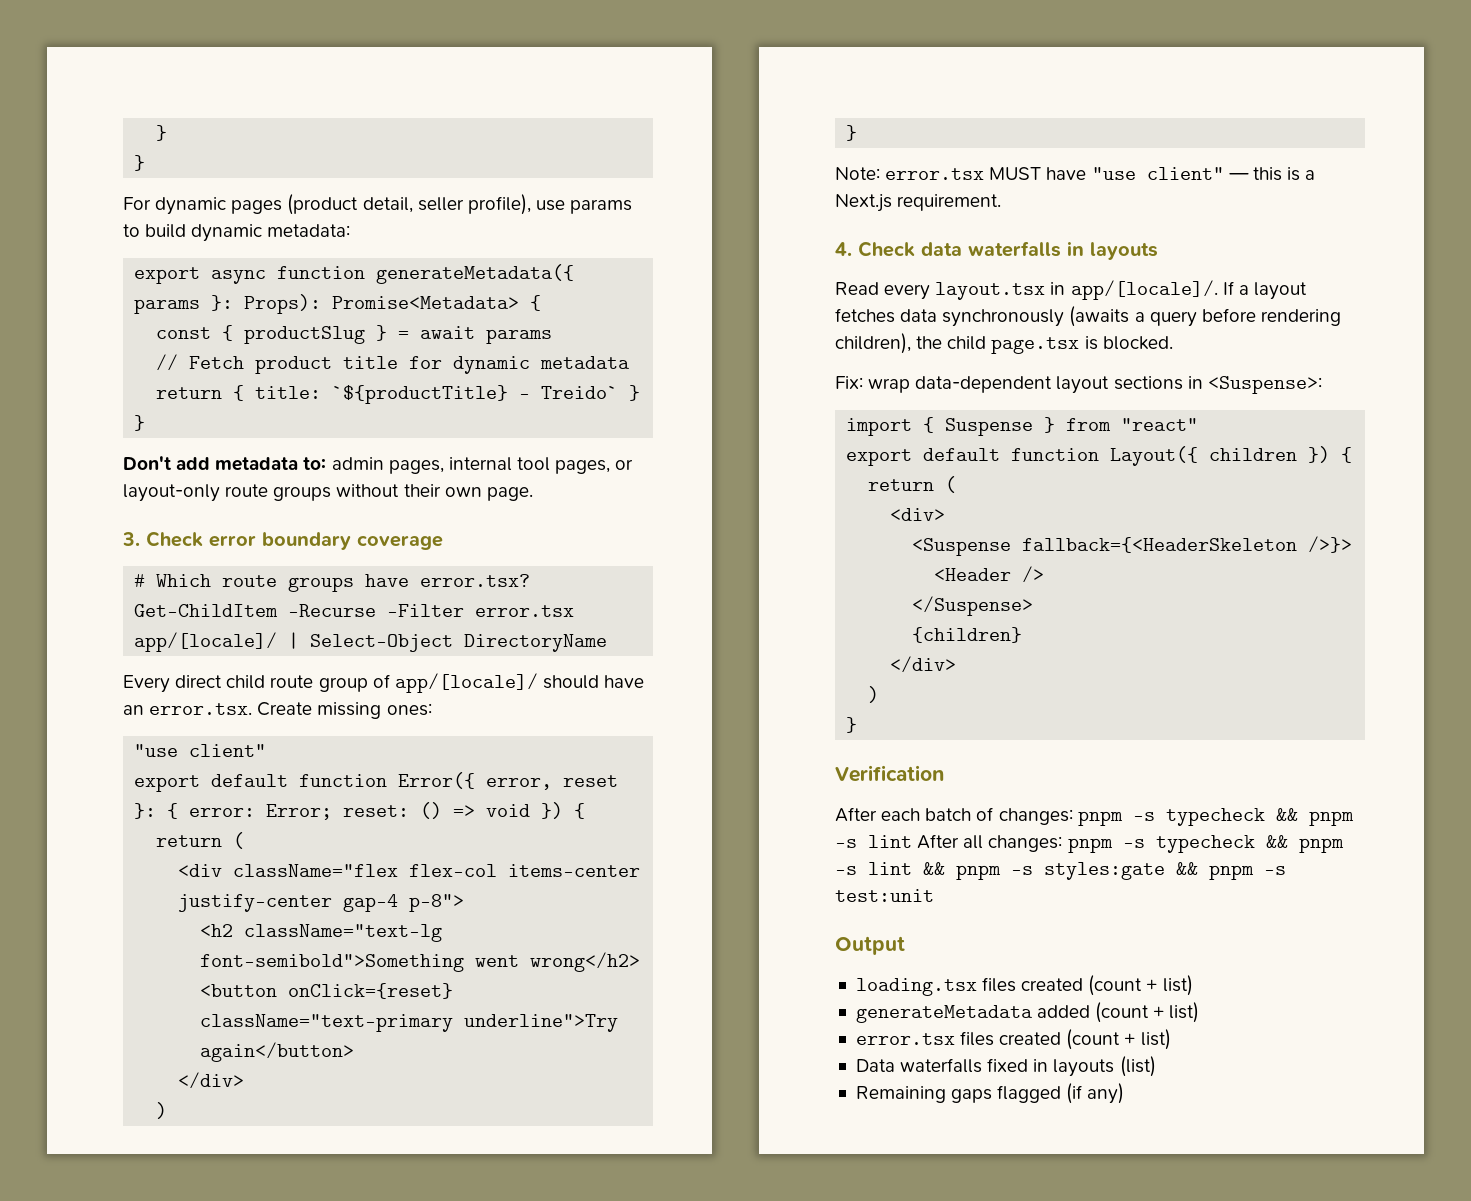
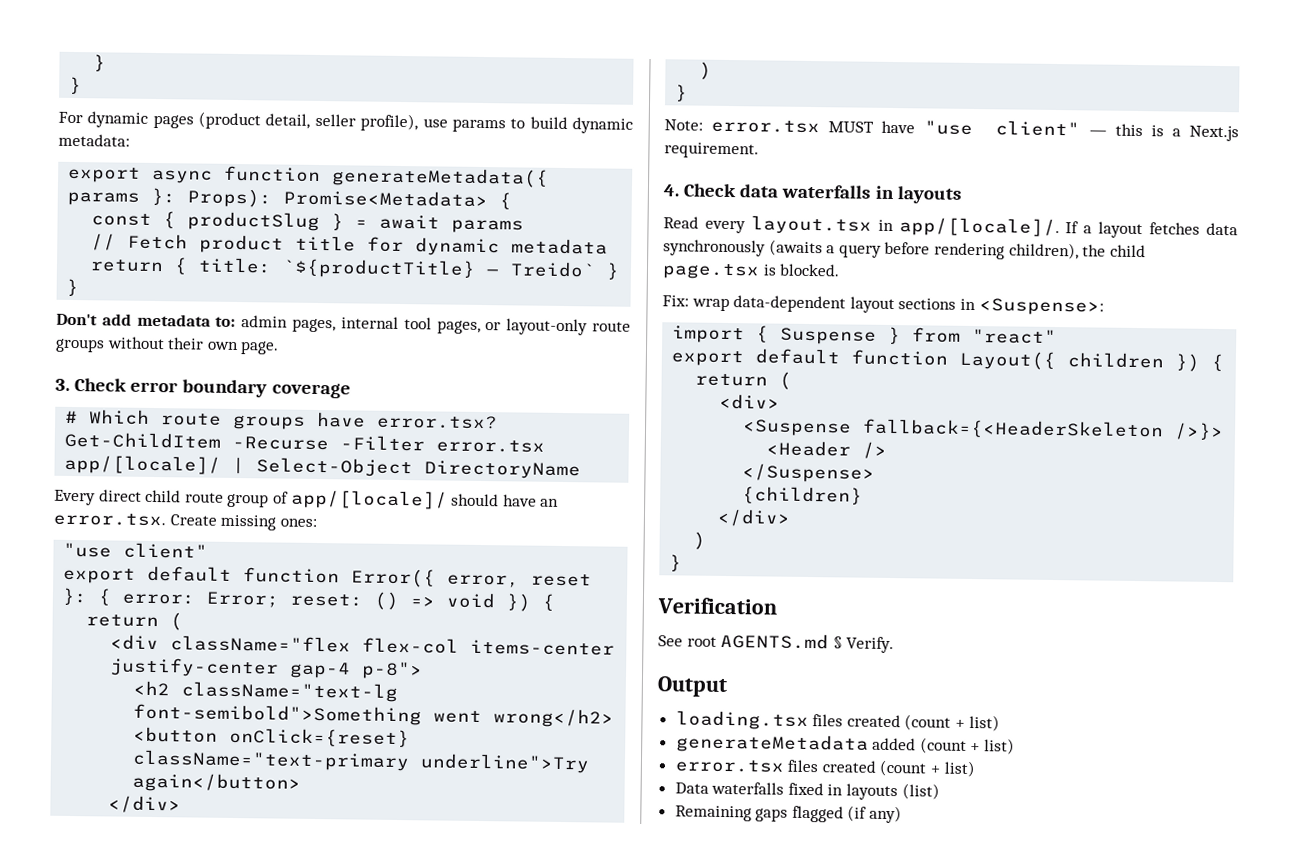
[835,807,1354,826] [835,834,1344,853] [835,862,1286,880] [835,889,934,902] After each batch of changes: pnpm -s typecheck && pnpm -s lint After all changes: pnpm -s typecheck && pnpm -s lint && pnpm -s styles:gate && pnpm -s test:unit -> [658,632,895,654] See root AGENTS.md § Verify.

